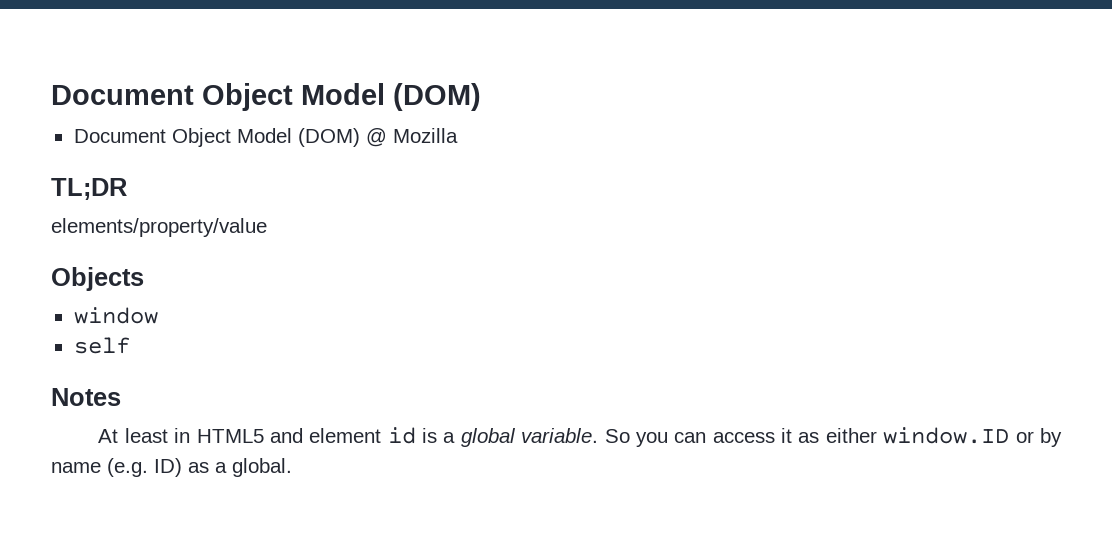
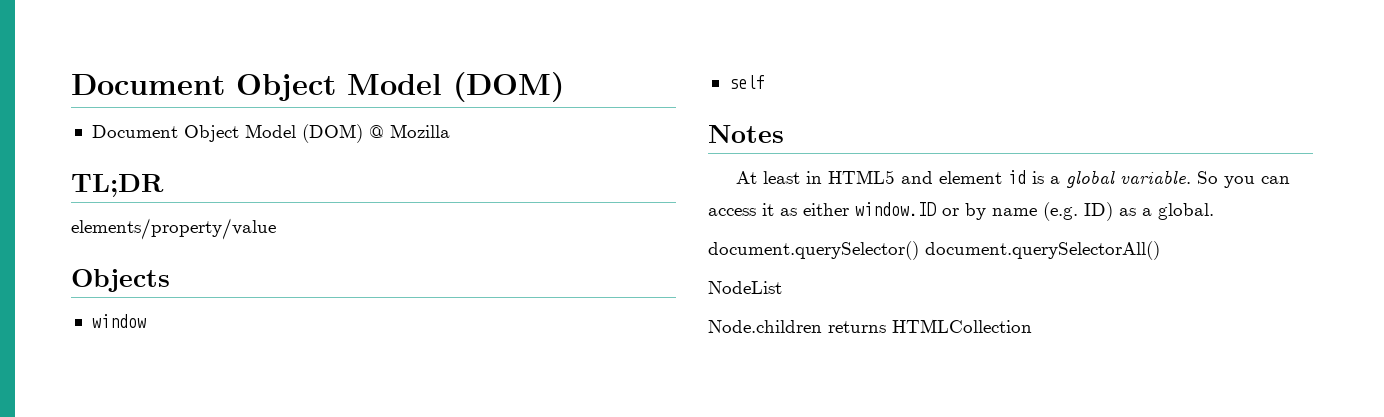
(292, 467) none -> [708,241,1160,260] [708,281,782,294] [708,319,1032,333] // document.querySelector() document.querySelectorAll() // NodeList // Node.children returns HTMLCollection

